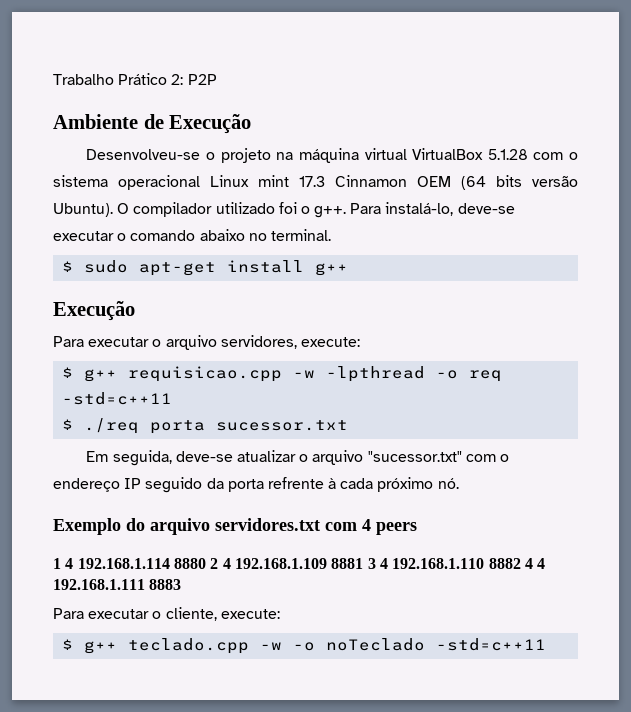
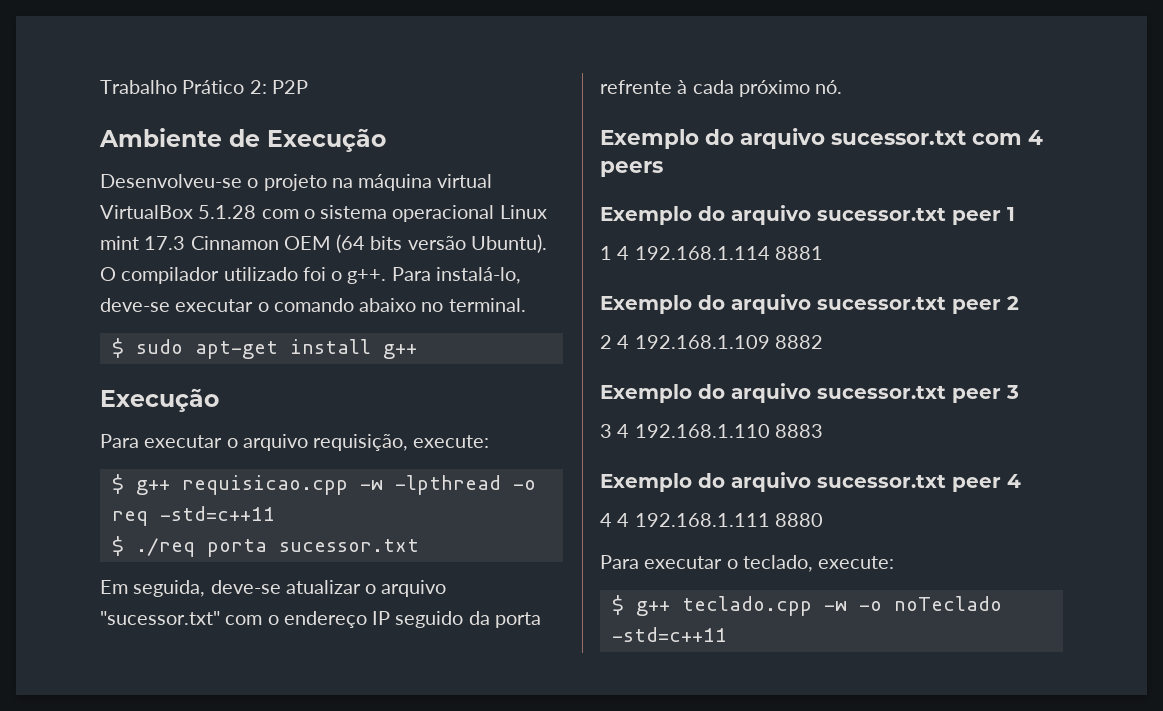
[220,335,297,349] servidores, -> [313,434,409,451] requisição,
[215,518,320,531] servidores.txt -> [831,130,966,145] sucessor.txt
[53,558,521,569] 1 4 192.168.1.114 8880 2 4 192.168.1.109 8881 3 4 192.168.1.110 8882 -> [600,205,1015,225] [600,246,823,260] [600,294,1019,314] [600,335,823,349] [600,383,1019,403] [600,424,823,438] [600,472,1021,492] Exemplo do arquivo sucessor.txt peer 1 // 1 4 192.168.1.114 8881 // Exemplo do arquivo sucessor.txt peer 2 // 2 4 192.168.1.109 8882 // Exemplo do arquivo sucessor.txt peer 3 // 3 4 192.168.1.110 8883 // Exemplo do arquivo sucessor.txt peer 4 //
[149,579,182,590] [53,607,217,621] 8883 // Para executar o cliente, -> [774,513,823,527] [600,555,813,572] 8880 // Para executar o teclado,

